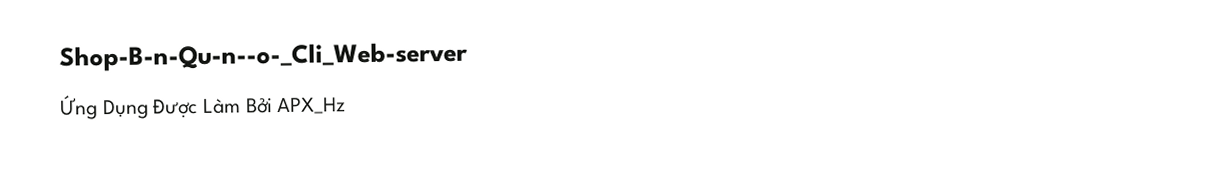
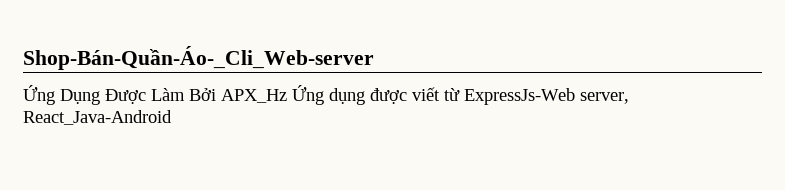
[59,41,468,72] Shop-B-n-Qu-n--o-_Cli_Web-server -> [23,46,374,70] Shop-Bán-Quần-Áo-_Cli_Web-server
(347, 106) none -> [292,85,629,105] [23,110,172,125] Ứng dụng được viết từ ExpressJs-Web server, React_Java-Android

